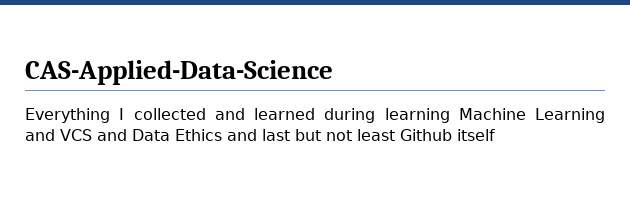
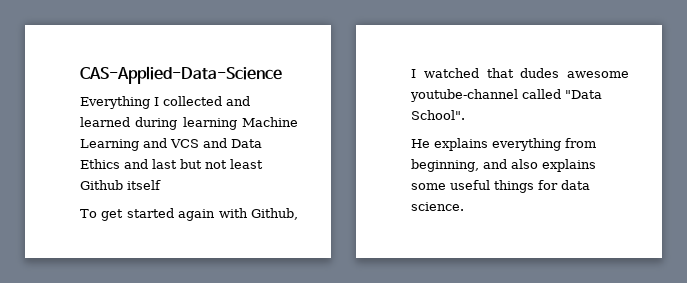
(495, 135) none -> [80,208,298,221] [411,68,629,78] [410,89,602,102] [411,110,465,120] [411,138,596,151] [411,159,596,172] [411,180,590,193] [411,202,464,211] // To get started again with Github, I watched that dudes awesome youtube-channel called "Data School". // He explains everything from beginning, and also explains some useful things for data science.

